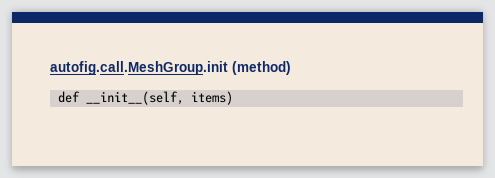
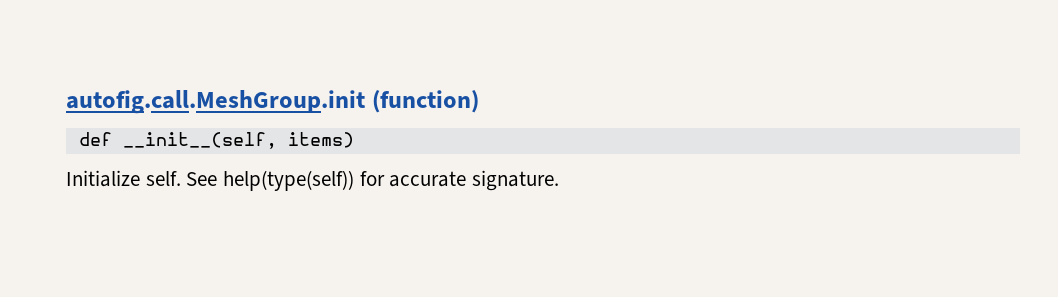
[232,61,291,75] (method) -> [371,90,479,113] (function)
(233, 98) none -> [66,170,560,191] // Initialize self. See help(type(self)) for accurate signature.

